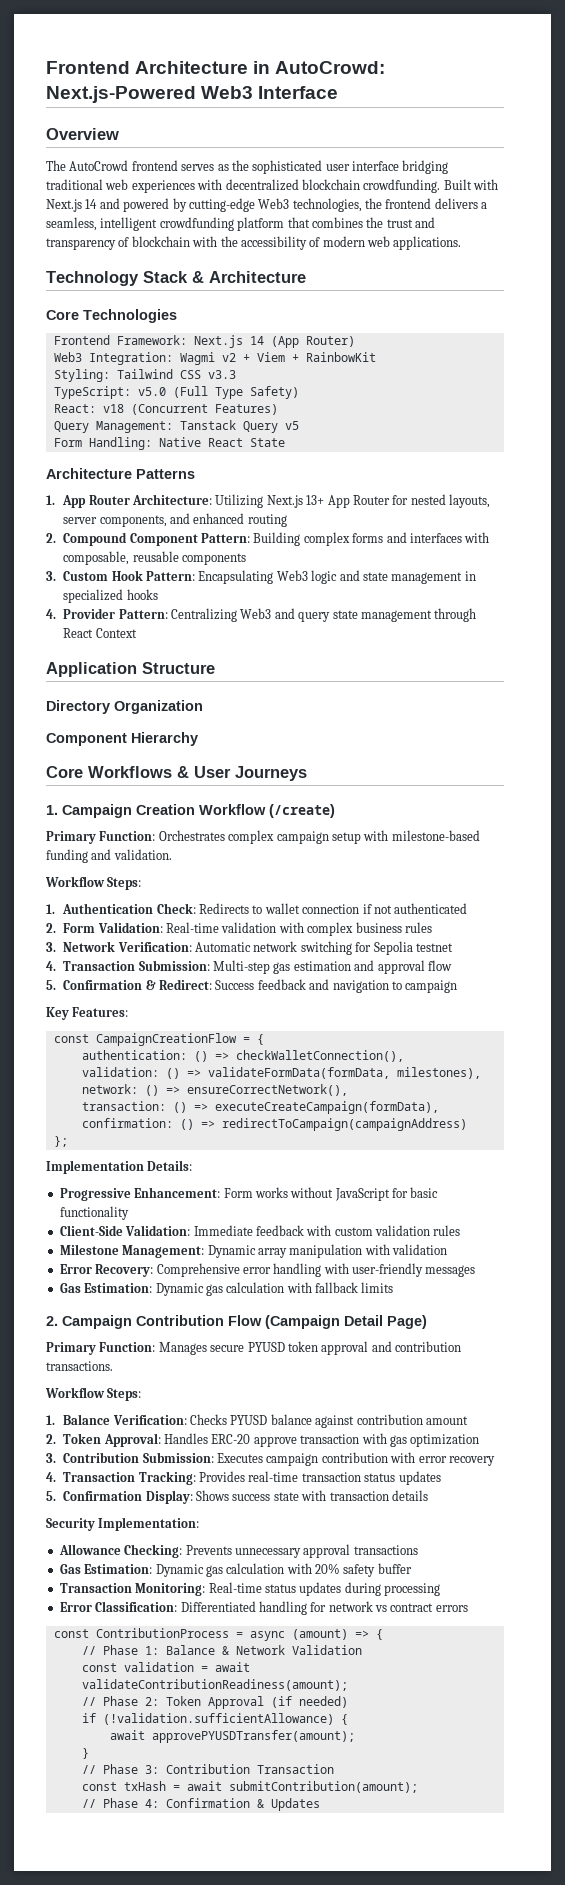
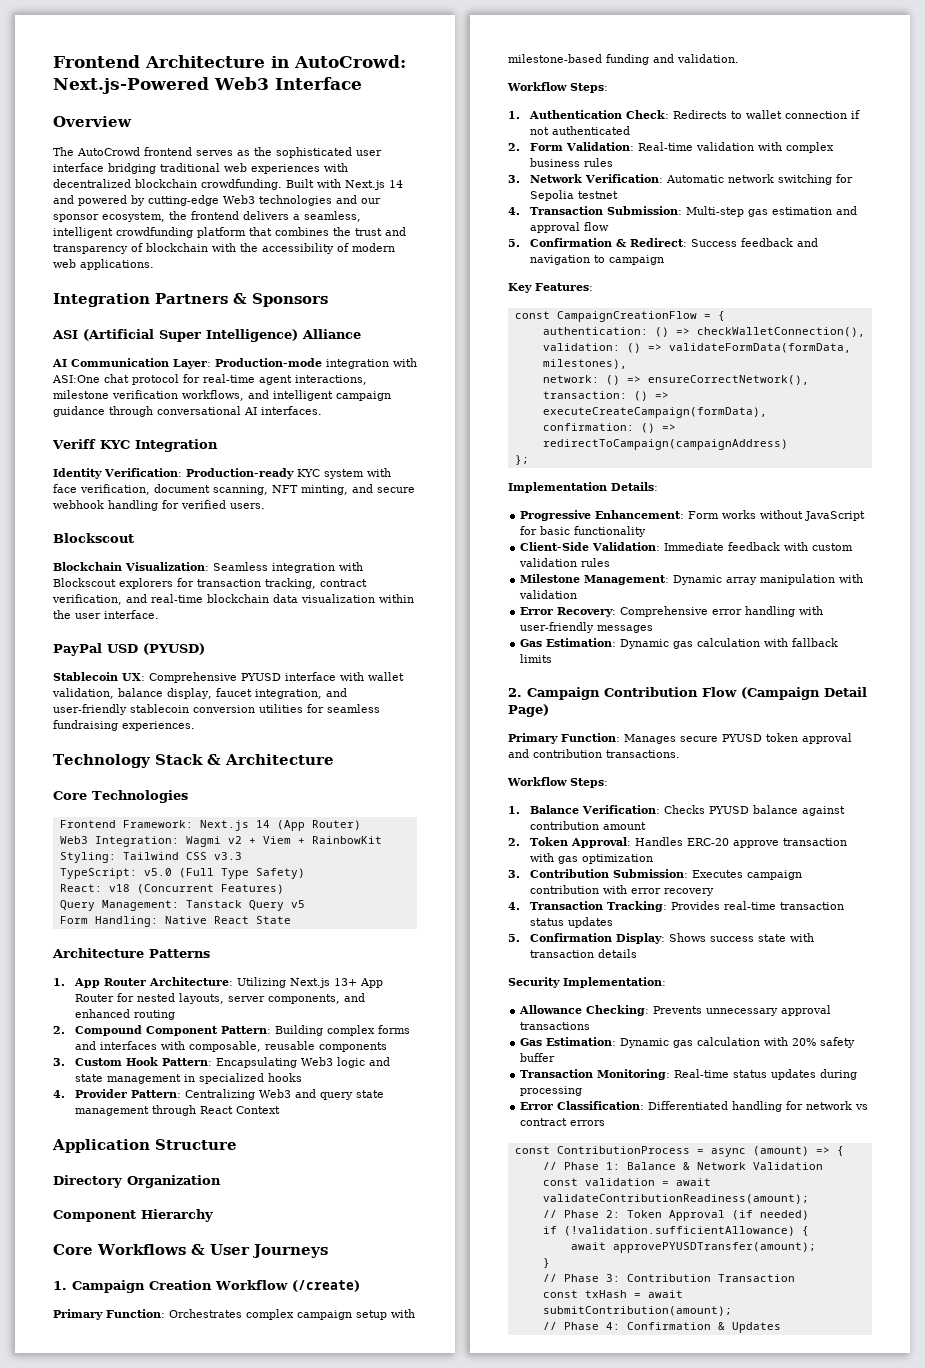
[292,198,362,212] technologies, -> [259,195,381,206] [53,212,165,222] technologies and our sponsor ecosystem,
(462, 243) none -> [53,293,328,307] [52,329,361,342] [52,358,417,369] [52,374,367,385] [53,390,391,401] [53,406,322,417] [52,439,218,452] [53,468,391,479] [53,484,415,495] [53,500,265,511] [53,533,134,543] [53,562,363,573] [53,578,367,589] [52,594,414,605] [53,610,159,619] [53,643,205,656] [53,672,404,683] [52,688,347,699] [53,704,380,715] [53,720,195,731] // Integration Partners & Sponsors // ASI (Artificial Super Intelligence) Alliance // AI Communication Layer: Production-mode integration with ASI:One chat protocol for real-time agent interactions, milestone verification workflows, and intelligent campaign guidance through conversational AI interfaces. // Veriff KYC Integration // Identity Verification: Production-ready KYC system with face verification, document scanning, NFT minting, and secure webhook handling for verified users. // Blockscout // Blockchain Visualization: Seamless integration with Blockscout explorers for transaction tracking, contract verification, and real-time blockchain data visualization within the user interface. // PayPal USD (PYUSD) // Stablecoin UX: Comprehensive PYUSD interface with wallet validation, balance display, faucet integration, and user-friendly stablecoin conversion utilities for seamless fundraising experiences.

